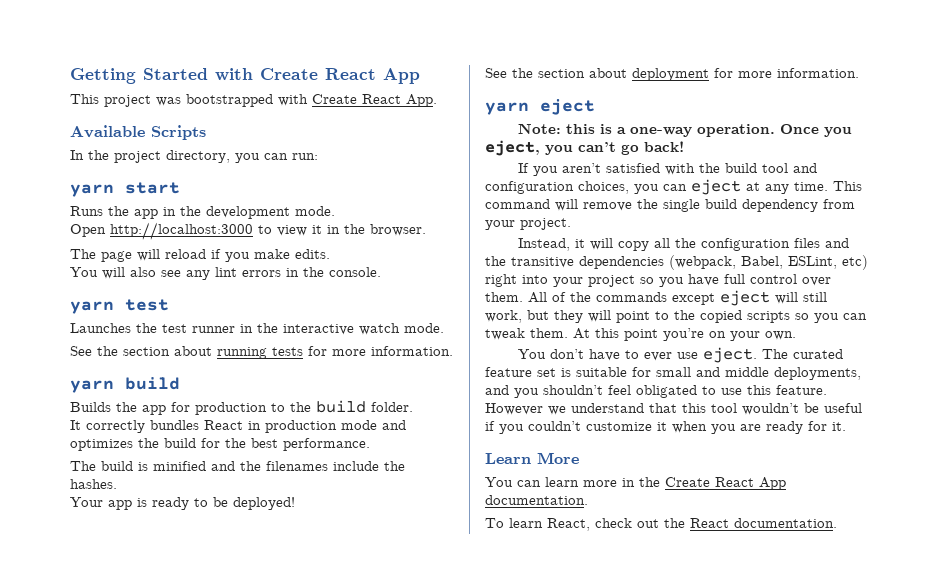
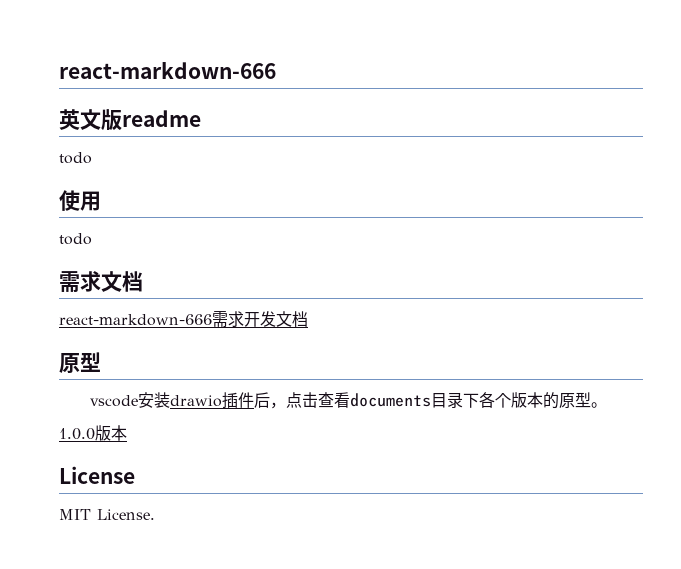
[70,68,420,84] [70,94,437,107] [70,125,206,140] [70,150,318,163] [70,182,180,197] [70,206,335,219] [70,222,426,240] [70,249,330,262] [70,267,381,280] [70,299,169,314] [70,323,444,335] [70,346,453,359] [70,377,180,393] [70,400,413,415] [70,420,406,433] [70,438,370,451] [70,461,405,471] [70,479,117,489] [70,497,295,510] [485,68,859,81] [485,99,595,115] [517,123,852,137] [485,140,684,156] [517,163,817,176] [485,179,862,195] [485,199,855,212] [485,218,571,230] [517,238,849,251] [485,255,868,270] [485,274,831,287] [485,290,827,306] [485,310,867,323] [485,328,796,341] [517,347,843,363] [485,367,861,380] [485,385,827,398] [485,403,862,415] [485,421,846,434] [485,452,579,464] [485,477,786,490] [485,495,588,505] [485,518,837,531] Getting Started with Create React App // This project was bootstrapped with Create React App. // Available Scripts // In the project directory, you can run: // yarn start // Runs the app in the development mode. // Open http://localhost:3000 to view it in the browser. // The page will reload if you make edits. // You will also see any lint errors in the console. // yarn test // Launches the test runner in the interactive watch mode. // See the section about running tests for more information. // yarn build // Builds the app for production to the build folder. // It correctly bundles React in production mode and optimizes the build for the best performance. // The build is minified and the filenames include the hashes. // Your app is ready to be deployed! // See the section about deployment for more information. // yarn eject // Note: this is a one-way operation. Once you eject, you can’t go back! // If you aren’t satisfied with the build tool and configuration choices, you can eject at any time. This command will remove the single build dependency from your project. // Instead, it will copy all the configuration files and the transitive dependencies (webpack, Babel, ESLint, etc) right into your project so you have full control over them. All of the commands except eject will still work, but they will point to the copied scripts so you can tweak them. At this point you’re on your own. // You don’t have to ever use eject. The curated feature set is suitable for small and middle deployments, and you shouldn’t feel obligated to use this feature. However we understand that this tool wouldn’t be useful if you couldn’t customize it when you are ready for it. // Learn More // You can learn more in the Create React App documentation. // To learn React, check out the React documentation. -> [59,62,276,79] [59,109,201,131] [59,152,92,164] [59,190,101,211] [59,233,92,245] [59,271,143,292] [59,311,308,327] [59,352,101,373] [90,392,608,409] [59,425,127,441] [59,466,135,484] [59,509,155,520] react-markdown-666 // 英文版readme // todo // 使用 // todo // 需求文档 // react-markdown-666需求开发文档 // 原型 // vscode安装drawio插件后，点击查看documents目录下各个版本的原型。 // 1.0.0版本 // License // MIT License.

